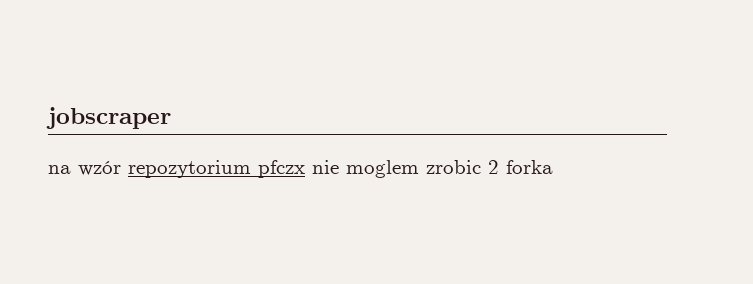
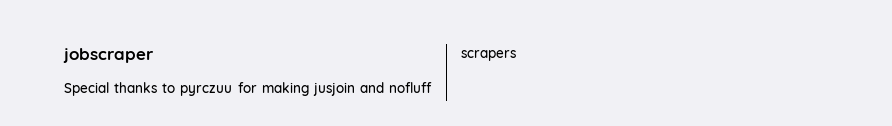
[48,160,553,178] na wzór repozytorium pfczx nie moglem zrobic 2 forka -> [64,82,432,96] [461,50,516,61] Special thanks to pyrczuu for making jusjoin and nofluff scrapers

